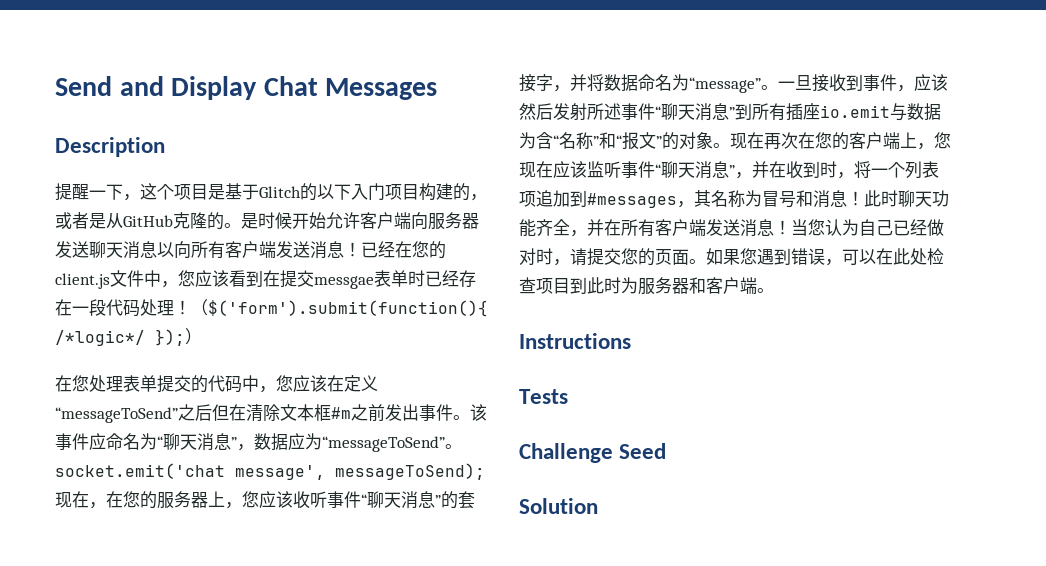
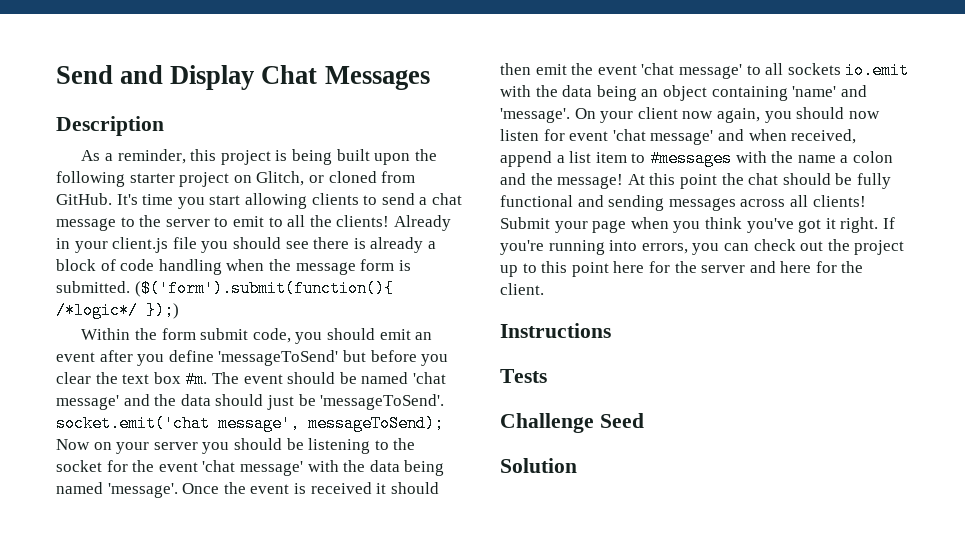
[55,183,487,201] [55,212,479,230] [55,241,446,259] [55,270,476,289] [55,299,488,317] [55,328,202,346] [55,375,378,393] [55,404,487,423] [55,433,462,452] [55,463,485,480] [55,491,475,509] [519,74,948,93] [519,103,941,121] [519,132,951,150] [519,161,939,179] [519,190,949,208] [519,219,944,237] [519,248,944,266] [519,277,774,295] 提醒一下，这个项目是基于Glitch的以下入门项目构建的，或者是从GitHub克隆的。是时候开始允许客户端向服务器发送聊天消息以向所有客户端发送消息！已经在您的client.js文件中，您应该看到在提交messgae表单时已经存在一段代码处理！（$('form').submit(function(){ /*logic*/ });） // 在您处理表单提交的代码中，您应该在定义“messageToSend”之后但在清除文本框#m之前发出事件。该事件应命名为“聊天消息”，数据应为“messageToSend”。socket.emit('chat message', messageToSend);现在，在您的服务器上，您应该收听事件“聊天消息”的套接字，并将数据命名为“message”。一旦接收到事件，应该然后发射所述事件“聊天消息”到所有插座io.emit与数据为含“名称”和“报文”的对象。现在再次在您的客户端上，您现在应该监听事件“聊天消息”，并在收到时，将一个列表项追加到#messages，其名称为冒号和消息！此时聊天功能齐全，并在所有客户端发送消息！当您认为自己已经做对时，请提交您的页面。如果您遇到错误，可以在此处检查项目到此时为服务器和客户端。 -> [81,149,437,165] [56,171,416,187] [56,193,462,209] [56,215,451,231] [56,237,436,253] [56,259,411,275] [56,280,394,297] [56,302,179,319] [81,328,433,344] [56,350,449,366] [56,371,446,388] [56,394,445,410] [56,415,444,432] [56,438,416,454] [56,460,445,476] [56,482,439,498] [500,62,910,79] [500,85,867,101] [500,107,880,123] [500,129,857,145] [500,150,893,167] [500,173,891,189] [500,195,866,211] [500,217,895,233] [500,239,905,255] [500,261,864,277] [500,283,544,295] As a reminder, this project is being built upon the following starter project on Glitch, or cloned from GitHub. It's time you start allowing clients to send a chat message to the server to emit to all the clients! Already in your client.js file you should see there is already a block of code handling when the message form is submitted. ($('form').submit(function(){ /*logic*/ });) // Within the form submit code, you should emit an event after you define 'messageToSend' but before you clear the text box #m. The event should be named 'chat message' and the data should just be 'messageToSend'. socket.emit('chat message', messageToSend); Now on your server you should be listening to the socket for the event 'chat message' with the data being named 'message'. Once the event is received it should then emit the event 'chat message' to all sockets io.emit with the data being an object containing 'name' and 'message'. On your client now again, you should now listen for event 'chat message' and when received, append a list item to #messages with the name a colon and the message! At this point the chat should be fully functional and sending messages across all clients! Submit your page when you think you've got it right. If you're running into errors, you can check out the project up to this point here for the server and here for the client.

